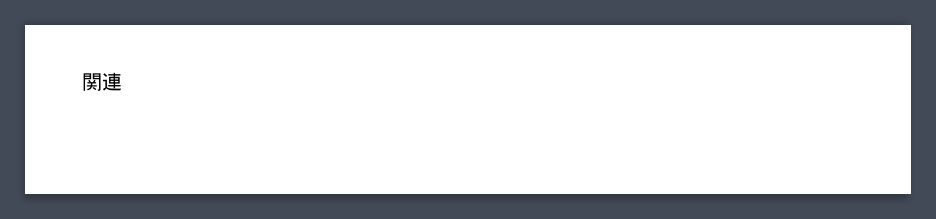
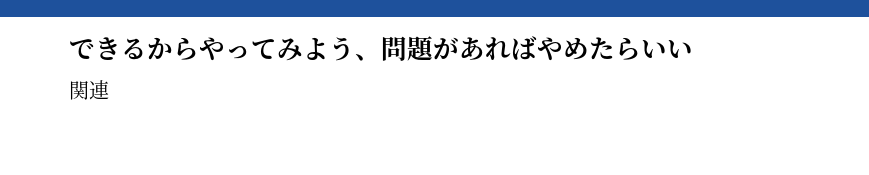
(82, 82) none -> [69,36,693,61] できるからやってみよう、問題があればやめたらいい //

